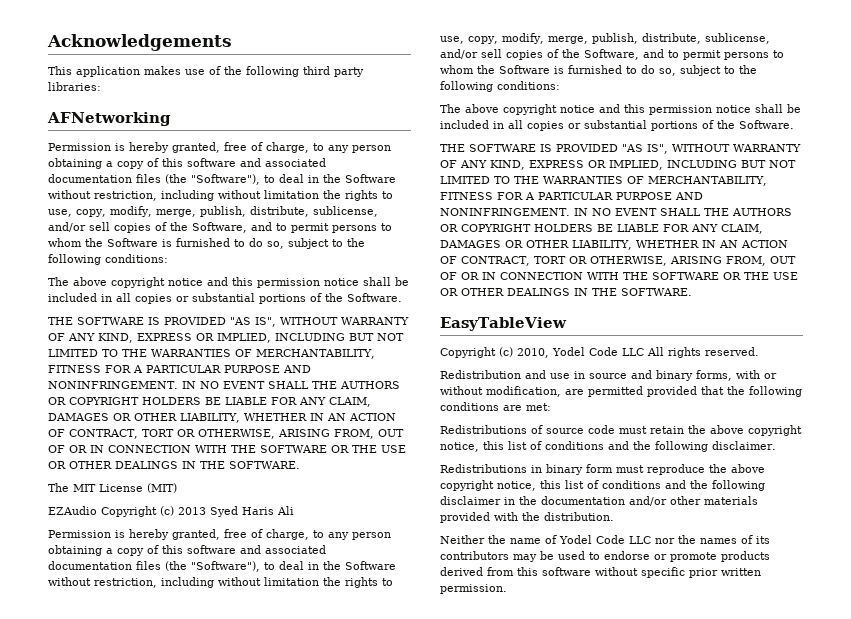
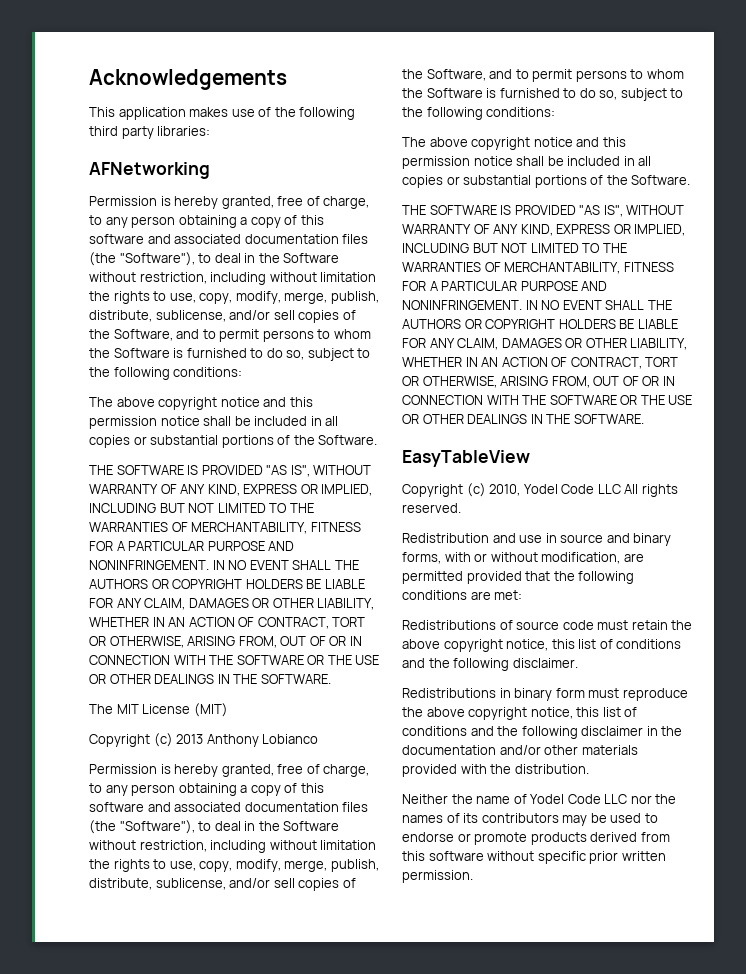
[48,506,97,515] EZAudio -> (228, 710) none
[210,506,294,517] Syed Haris Ali -> [206,734,319,747] Anthony Lobianco

